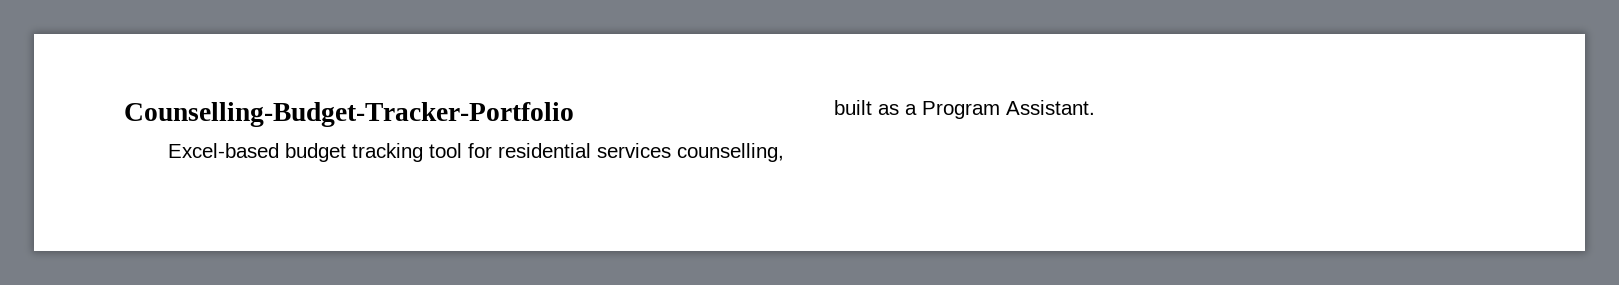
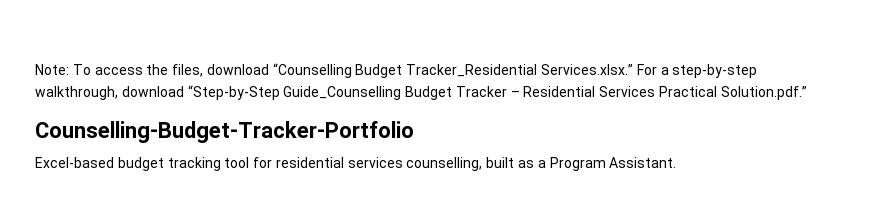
(124, 114) none -> [35,63,758,78] [35,85,807,100] Note: To access the files, download “Counselling Budget Tracker_Residential Services.xlsx.” For a step-by-step walkthrough, download “Step-by-Step Guide_Counselling Budget Tracker – Residential Services Practical Solution.pdf.” //

